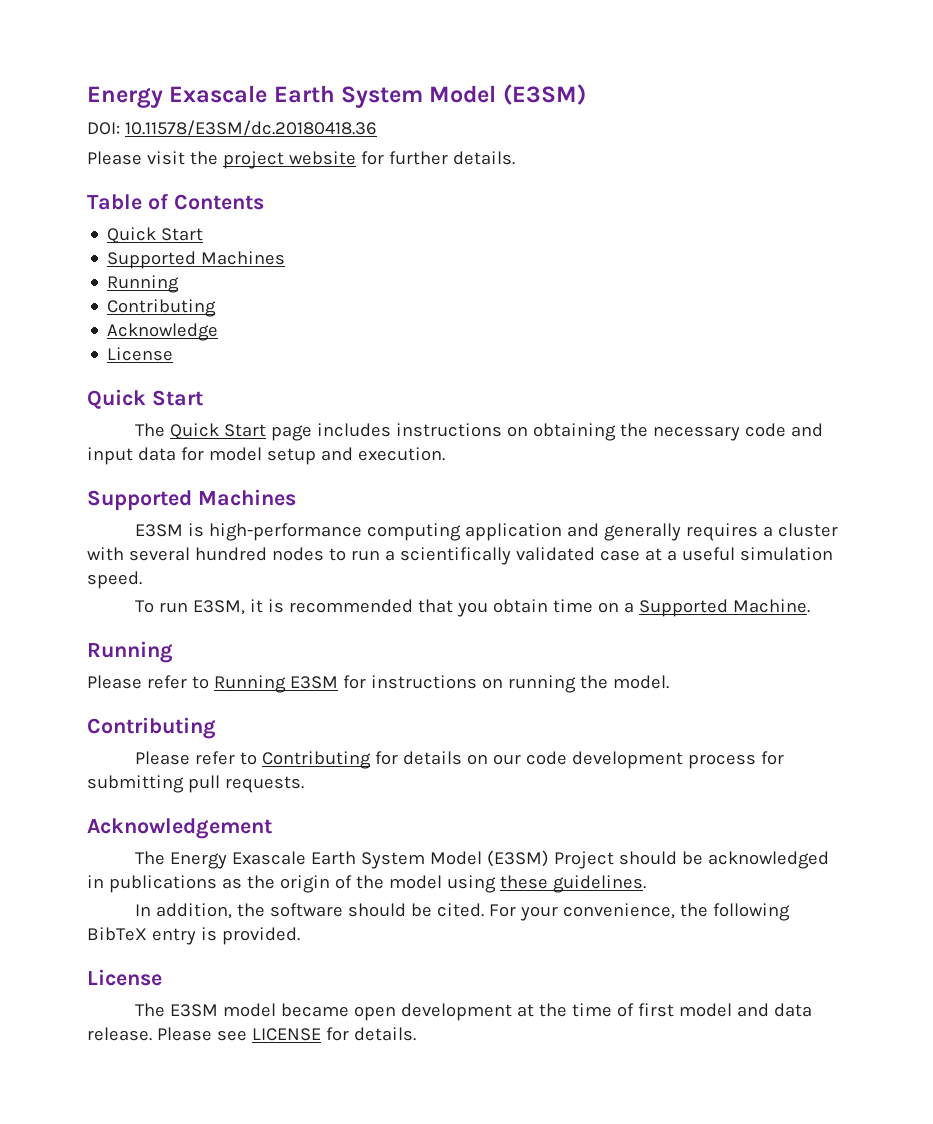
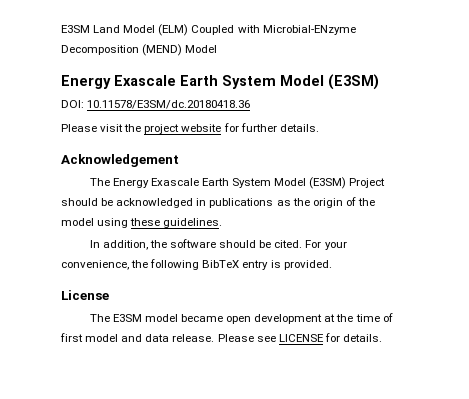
(87, 97) none -> [61,24,356,36] [61,44,218,56] E3SM Land Model (ELM) Coupled with Microbial-ENzyme Decomposition (MEND) Model //
[87,194,264,210] [107,227,204,244] [107,251,286,269] [107,275,180,293] [107,299,217,317] [107,323,219,341] [107,347,174,361] [87,389,203,409] [134,423,823,441] [87,447,445,465] [87,489,296,511] [134,523,838,541] [87,547,833,565] [87,571,142,589] [134,599,810,617] [87,641,173,663] [87,675,669,693] [87,717,216,739] [134,751,784,769] [87,775,304,793] // Table of Contents // Quick Start // Supported Machines // Running // Contributing // Acknowledge // License // Quick Start // The Quick Start page includes instructions on obtaining the necessary code and input data for model setup and execution. // Supported Machines // E3SM is high-performance computing application and generally requires a cluster with several hundred nodes to run a scientifically validated case at a useful simulation speed. // To run E3SM, it is recommended that you obtain time on a Supported Machine. // Running // Please refer to Running E3SM for instructions on running the model. // Contributing // Please refer to Contributing for details on our code development process for submitting pull requests. -> (319, 128) none

